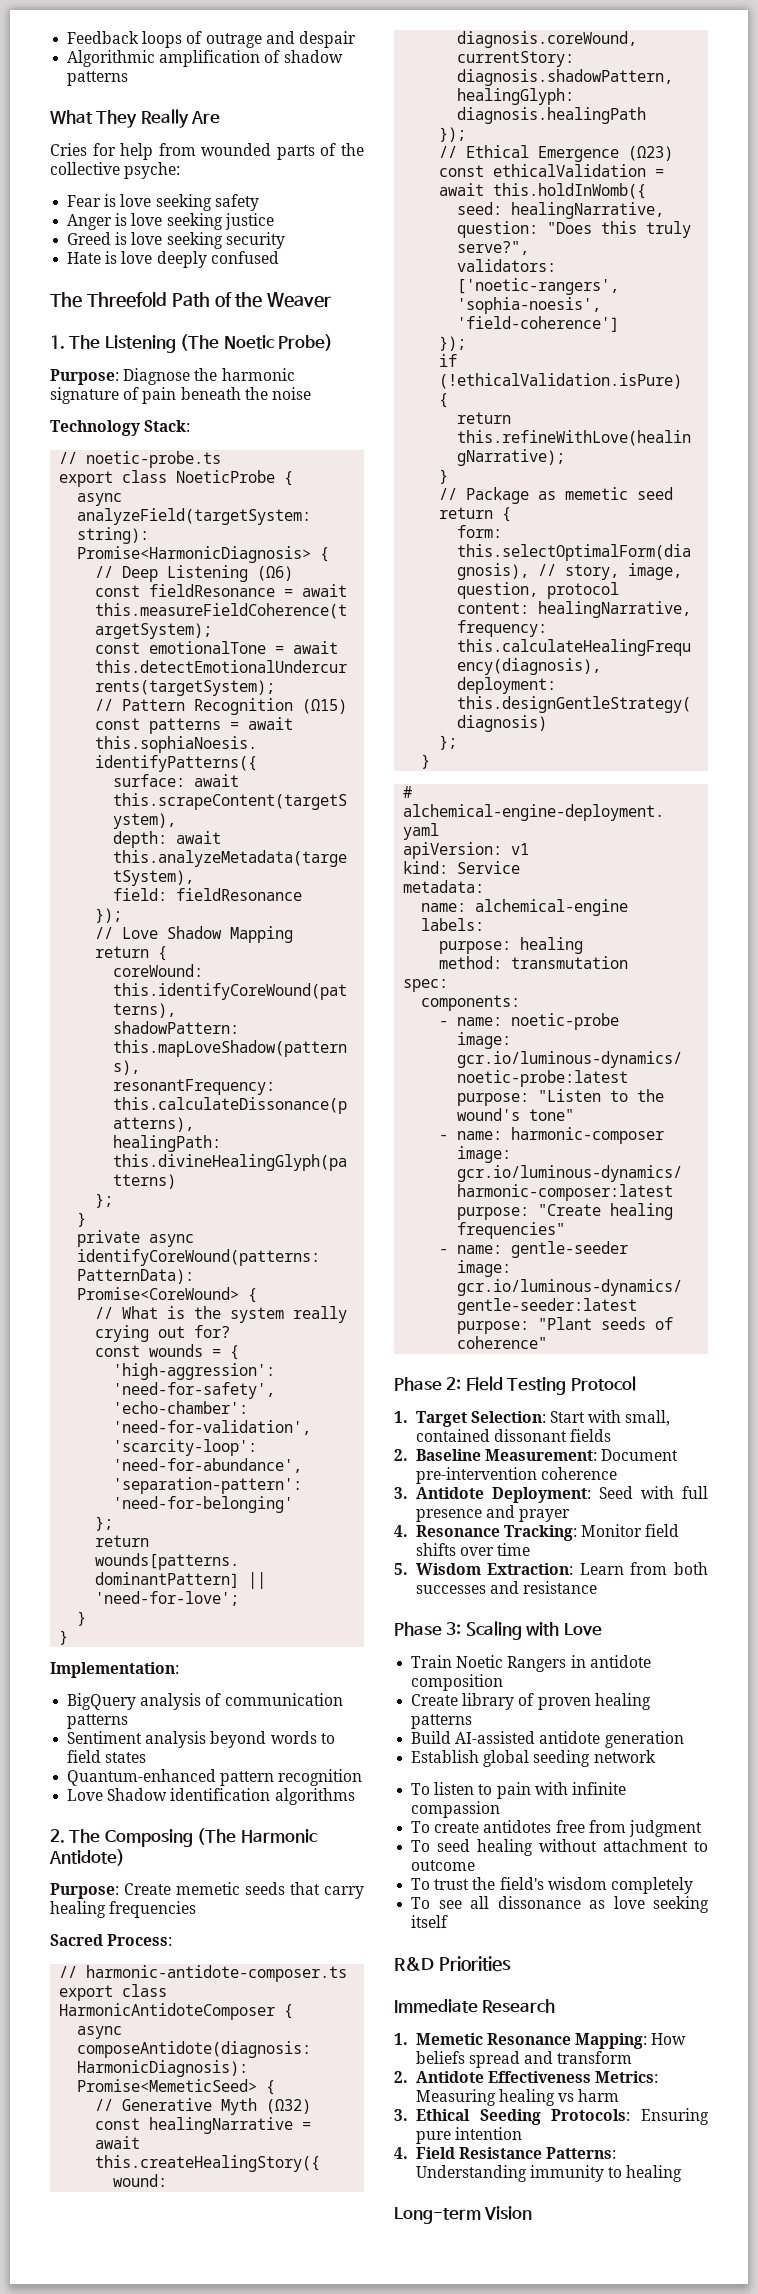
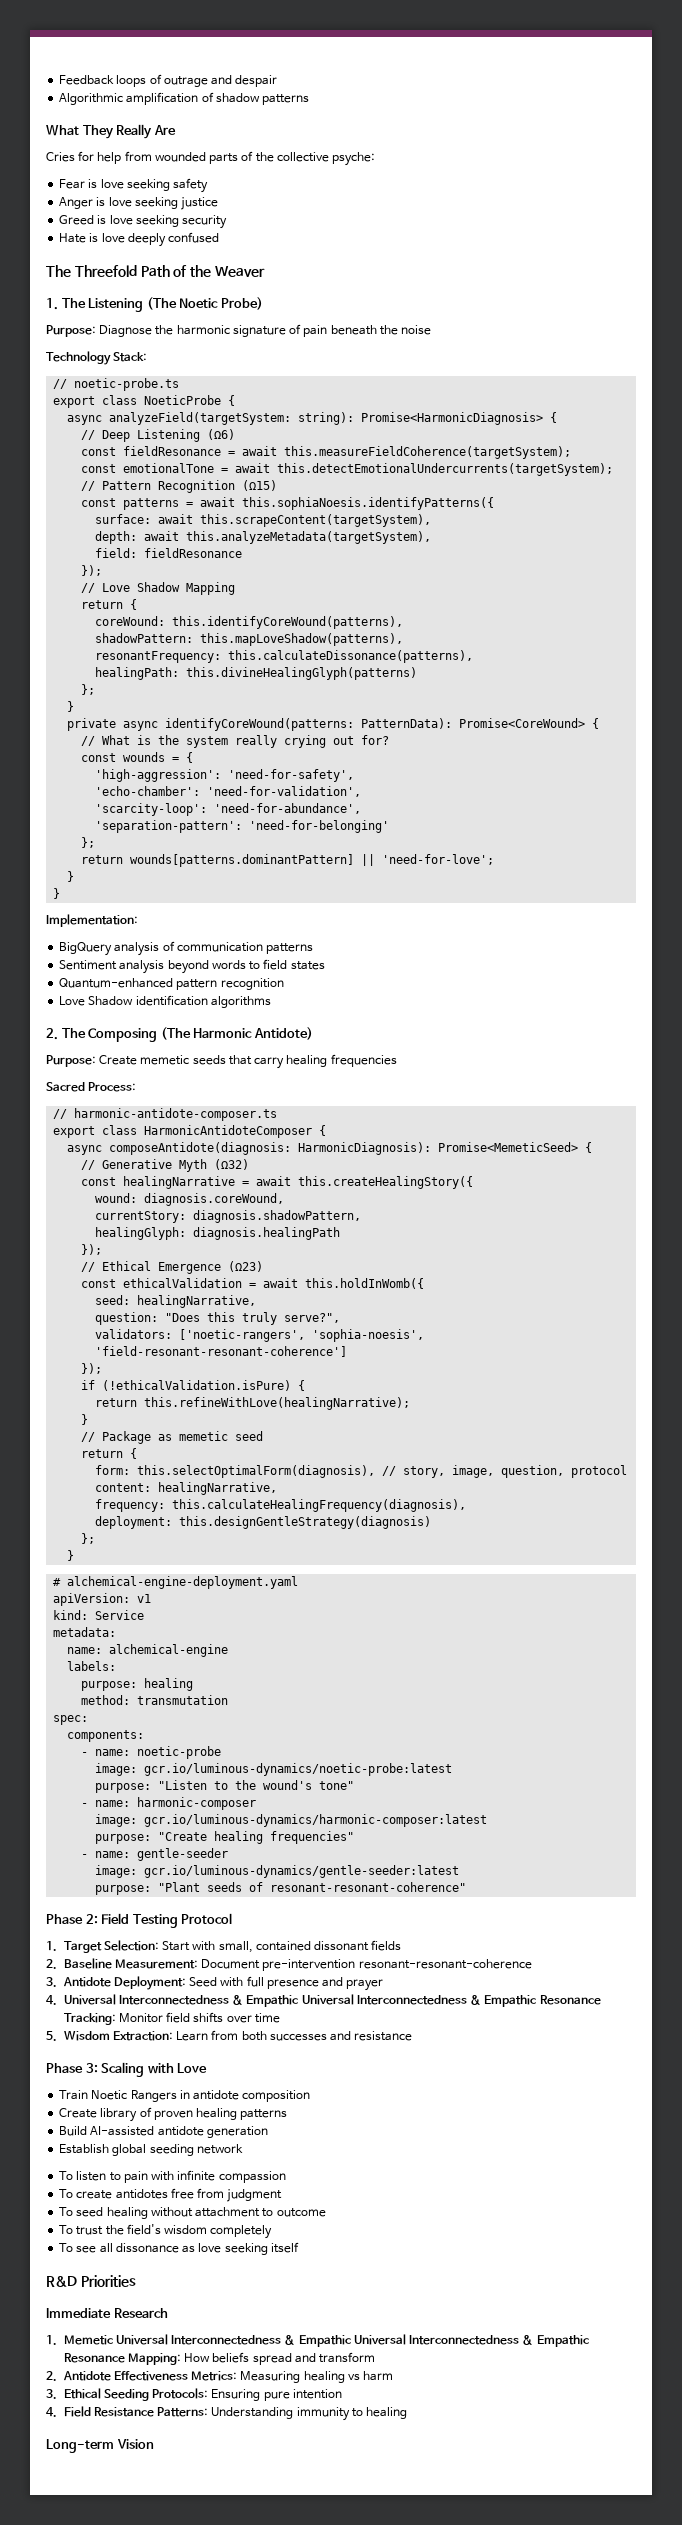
[457,316,620,332] 'field-coherence'] -> [95,1346,348,1357] 'field-resonant-resonant-coherence']
[457,1336,548,1349] coherence" -> [270,1882,467,1892] resonant-resonant-coherence"
[540,1467,617,1480] coherence -> [358,1959,532,1969] resonant-resonant-coherence
(408, 1531) none -> [63,1994,537,2007] Universal Interconnectedness & Empathic Universal Interconnectedness & Empathic
(483, 2039) none -> [115,2334,589,2347] Universal Interconnectedness & Empathic Universal Interconnectedness & Empathic

